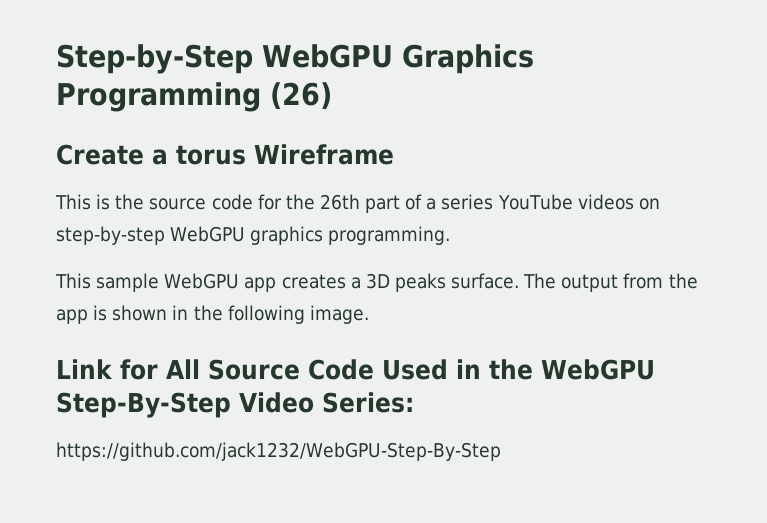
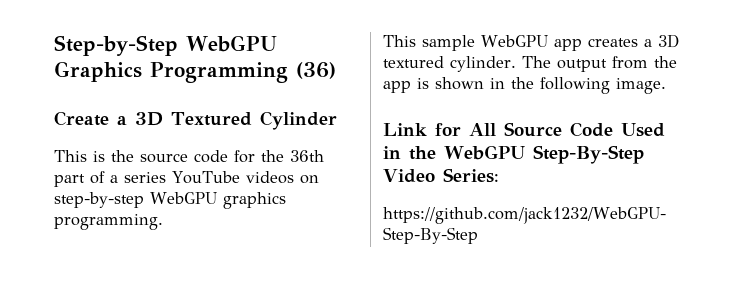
[270,82,332,109] (26) -> [296,62,336,79] (36)
[176,144,394,165] torus Wireframe -> [135,111,337,130] 3D Textured Cylinder
[319,194,360,210] 26th -> [290,150,324,162] 36th
[394,273,520,292] peaks surface. -> [383,56,516,72] textured cylinder.

